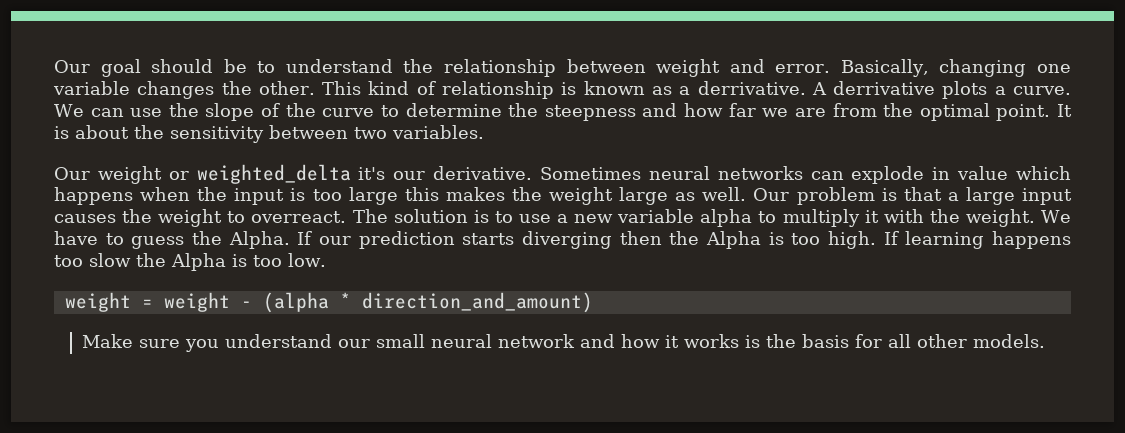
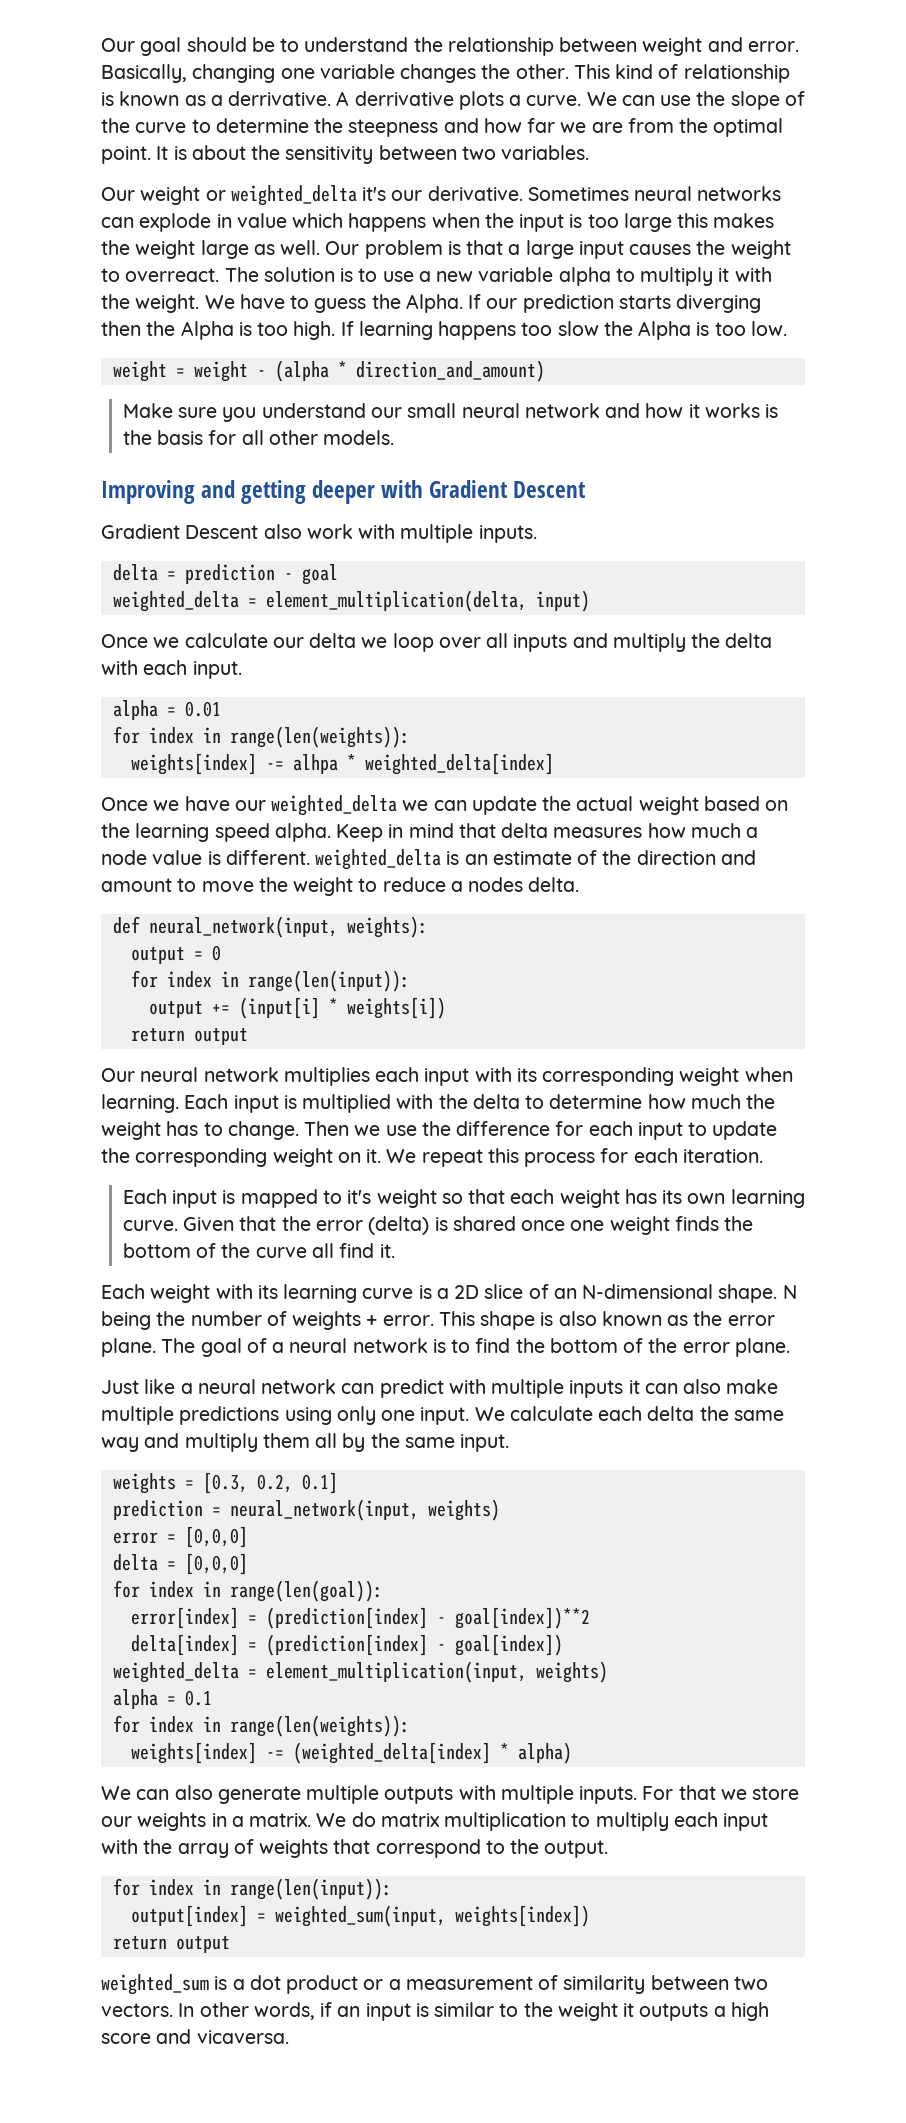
(1046, 341) none -> [101,480,586,504] [101,524,537,543] [112,564,338,585] [112,590,590,612] [101,633,773,652] [101,660,242,679] [112,700,221,720] [112,726,410,748] [130,753,554,775] [101,795,789,816] [101,823,759,842] [101,849,756,870] [101,877,580,896] [112,916,428,938] [130,945,221,964] [130,970,410,992] [148,997,446,1019] [130,1028,248,1045] [101,1067,793,1086] [101,1094,776,1113] [101,1121,778,1140] [101,1148,763,1167] [122,1189,805,1208] [122,1216,754,1235] [122,1243,395,1258] [101,1284,797,1303] [101,1311,775,1330] [101,1338,790,1357] [101,1379,779,1398] [101,1406,784,1425] [101,1433,510,1452] [112,1472,338,1494] [112,1499,500,1521] [112,1526,248,1548] [112,1553,248,1575] [112,1580,383,1602] [130,1607,590,1629] [130,1634,563,1656] [112,1661,608,1683] [112,1689,212,1709] [112,1715,410,1737] [130,1742,572,1764] [101,1785,800,1804] [101,1812,769,1831] [101,1839,609,1858] [112,1878,392,1900] [130,1905,590,1927] [112,1936,230,1953] [101,1974,768,1995] [101,2002,769,2021] [101,2029,289,2044] // Improving and getting deeper with Gradient Descent // Gradient Descent also work with multiple inputs. // delta = prediction - goal // weighted_delta = element_multiplication(delta, input) // Once we calculate our delta we loop over all inputs and multiply the delta with each input. // alpha = 0.01 // for index in range(len(weights)): // weights[index] -= alhpa * weighted_delta[index] // Once we have our weighted_delta we can update the actual weight based on the learning speed alpha. Keep in mind that delta measures how much a node value is different. weighted_delta is an estimate of the direction and amount to move the weight to reduce a nodes delta. // def neural_network(input, weights): // output = 0 // for index in range(len(input)): // output += (input[i] * weights[i]) // return output // Our neural network multiplies each input with its corresponding weight when learning. Each input is multiplied with the delta to determine how much the weight has to change. Then we use the difference for each input to update the corresponding weight on it. We repeat this process for each iteration. // Each input is mapped to it's weight so that each weight has its own learning curve. Given that the error (delta) is shared once one weight finds the bottom of the curve all find it. // Each weight with its learning curve is a 2D slice of an N-dimensional shape. N being the number of weights + error. This shape is also known as the error plane. The goal of a neural network is to find the bottom of the error plane. // Just like a neural network can predict with multiple inputs it can also make multiple predictions using only one input. We calculate each delta the same way and multiply them all by the same input. // weights = [0.3, 0.2, 0.1] // prediction = neural_network(input, weights) // error = [0,0,0] // delta = [0,0,0] // for index in range(len(goal)): // error[index] = (prediction[index] - goal[index])**2 // delta[index] = (prediction[index] - goal[index]) // weighted_delta = element_multiplication(input, weights) // alpha = 0.1 // for index in range(len(weights)): // weights[index] -= (weighted_delta[index] * alpha) // We can also generate multiple outputs with multiple inputs. For that we store our weights in a matrix. We do matrix multiplication to multiply each input with the array of weights that correspond to the output. // for index in range(len(input)): // output[index] = weighted_sum(input, weights[index]) // return output // weighted_sum is a dot product or a measurement of similarity between two vectors. In other words, if an input is similar to the weight it outputs a high score and vicaversa.

